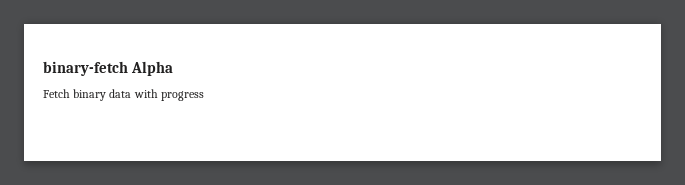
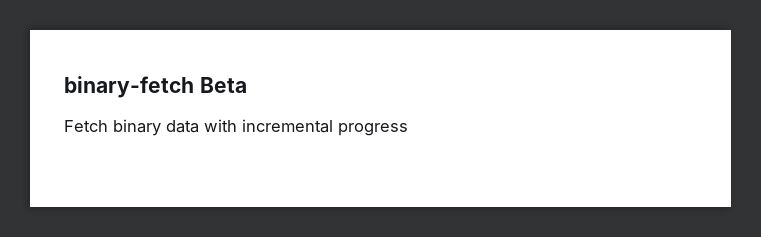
[131,61,174,76] Alpha -> [199,77,247,93] Beta
(158, 93) none -> [242,119,333,133] incremental

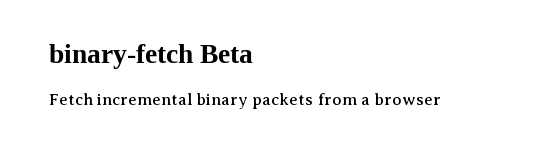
[113,119,408,136] binary data with incremental progress -> [97,93,441,109] incremental binary packets from a browser

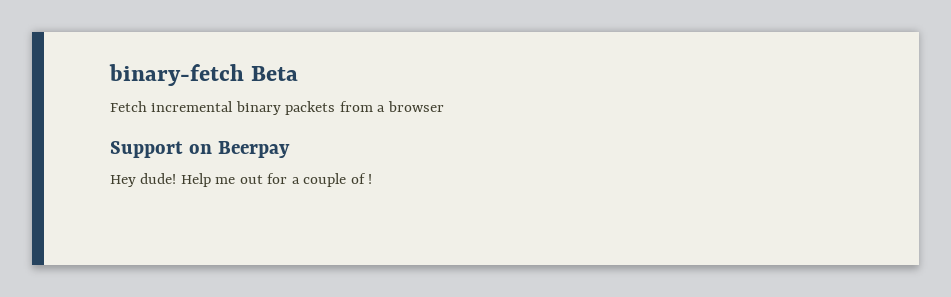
(441, 99) none -> [110,141,290,158] [110,173,373,187] // Support on Beerpay // Hey dude! Help me out for a couple of !

